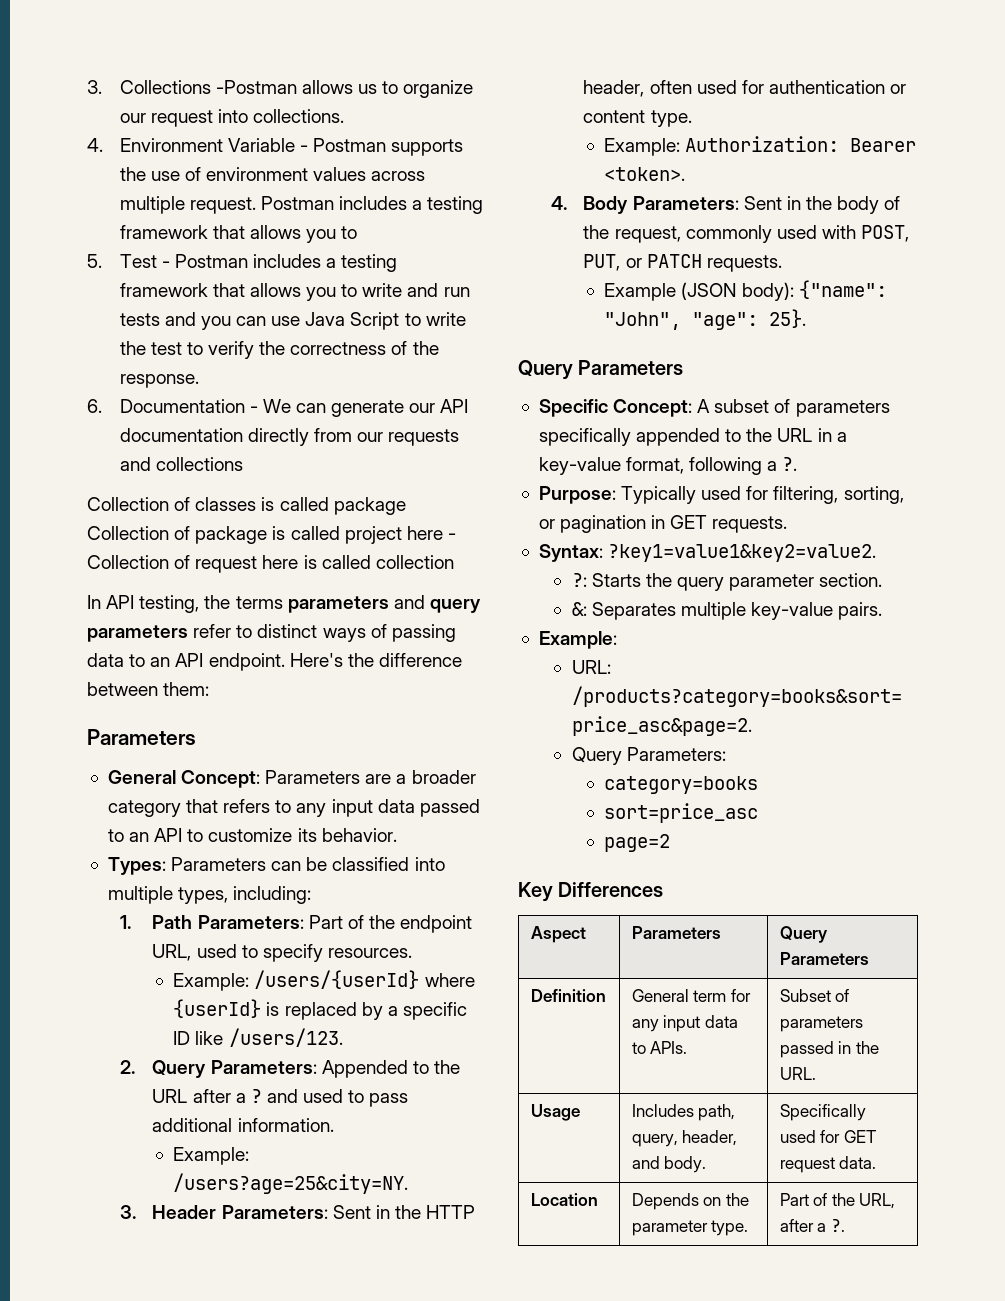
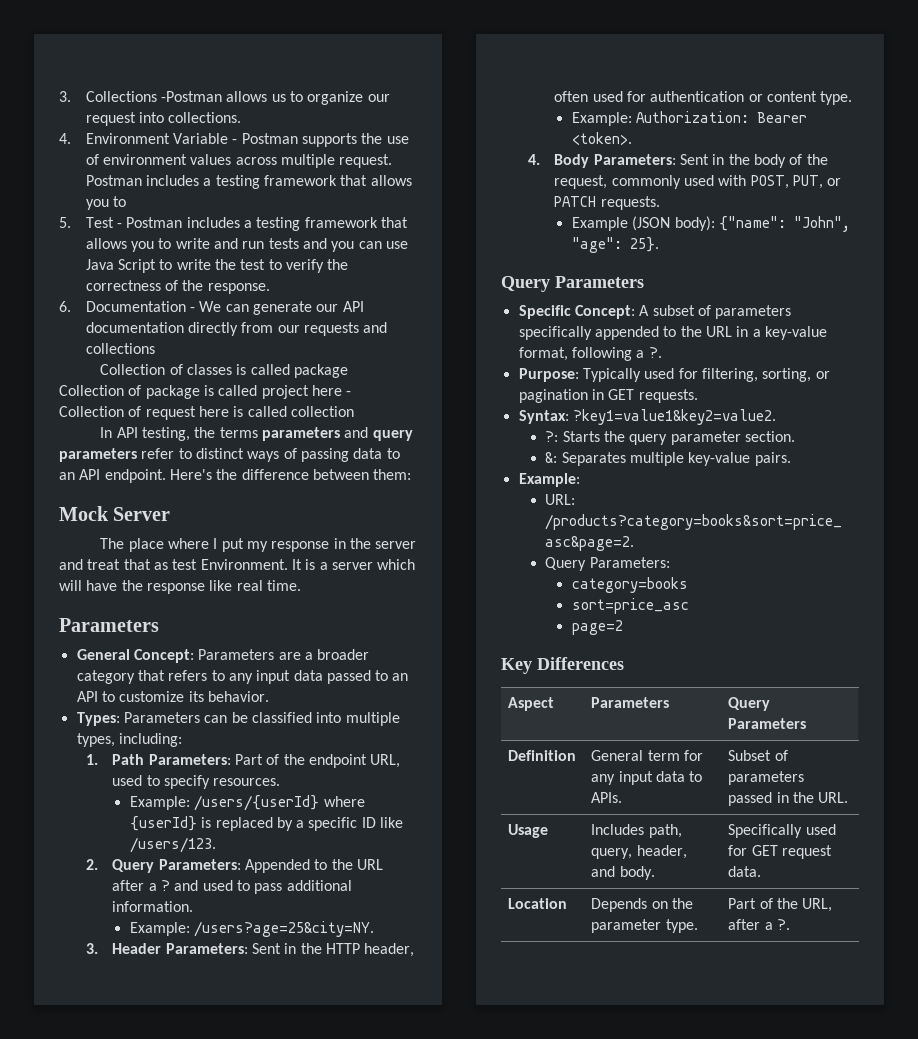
(210, 689) none -> [59,506,171,521] [100,538,417,552] [59,559,416,570] [59,580,301,594] // Mock Server // The place where I put my response in the server and treat that as test Environment. It is a server which will have the response like real time.

